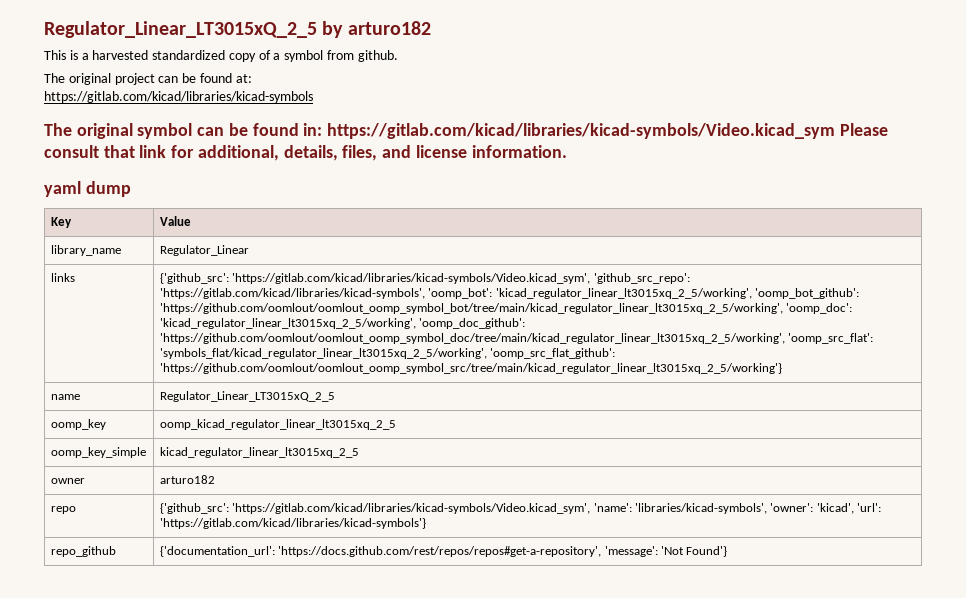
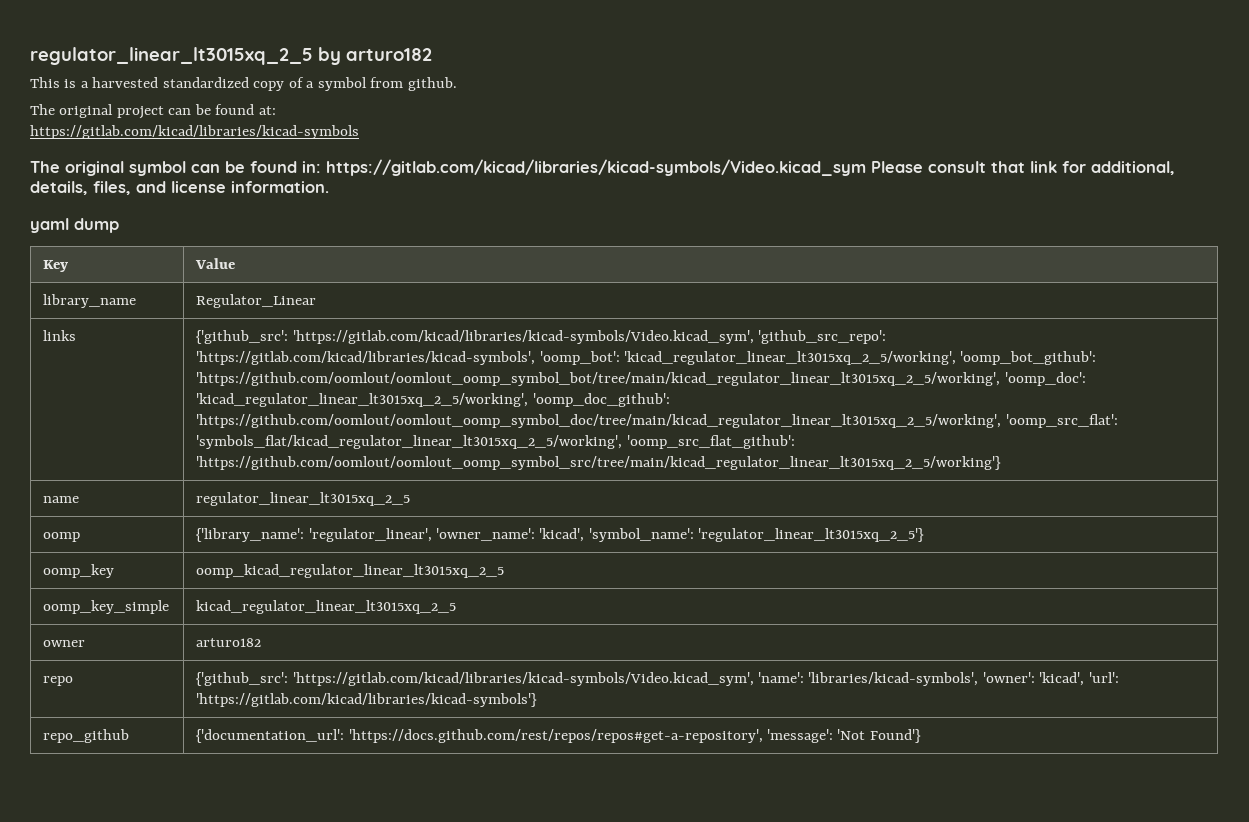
[44,21,317,38] Regulator_Linear_LT3015xQ_2_5 -> [30,47,313,65] regulator_linear_lt3015xq_2_5
[159,391,335,402] Regulator_Linear_LT3015xQ_2_5 -> [196,492,411,506] [43,532,81,542] [196,528,925,542] regulator_linear_lt3015xq_2_5 // oomp | {'library_name': 'regulator_linear', 'owner_name': 'kicad', 'symbol_name': 'regulator_linear_lt3015xq_2_5'}

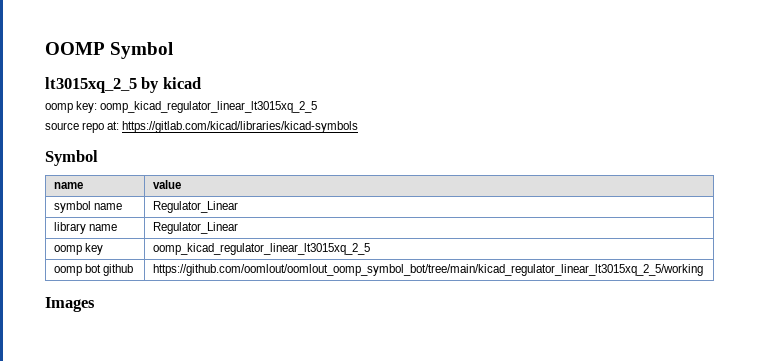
[30,47,432,65] [30,77,457,91] [30,104,255,119] regulator_linear_lt3015xq_2_5 by arturo182 // This is a harvested standardized copy of a symbol from github. // The original project can be found -> [45,42,174,59] [45,77,201,93] [45,101,318,113] [45,122,105,133] OOMP Symbol // lt3015xq_2_5 by kicad // oomp key: oomp_kicad_regulator_linear_lt3015xq_2_5 // source repo
(276, 110) // -> (120, 125) none
[30,159,1175,176] [30,181,329,195] [30,218,119,233] [43,260,69,272] [195,258,236,269] [43,294,137,308] [196,294,317,308] [43,330,77,341] [196,330,887,344] [196,351,1097,365] [196,372,1086,386] [196,393,670,407] [196,414,1118,428] [196,435,795,449] [196,456,1002,470] [43,496,80,503] [196,492,411,506] [43,532,81,542] [196,528,925,542] [43,564,115,578] [196,564,505,578] [43,600,170,614] [196,600,457,614] [43,640,86,647] [196,638,262,647] [43,676,74,686] [196,672,1119,686] [196,693,538,707] [43,729,130,743] [196,729,921,743] The original symbol can be found in: https://gitlab.com/kicad/libraries/kicad-symbols/Video.kicad_sym Please consult that link for additional, details, files, and license information. // yaml dump // Key | Value // library_name | Regulator_Linear // links | {'github_src': 'https://gitlab.com/kicad/libraries/kicad-symbols/Video.kicad_sym', 'github_src_repo': 'https://gitlab.com/kicad/libraries/kicad-symbols', 'oomp_bot': 'kicad_regulator_linear_lt3015xq_2_5/working', 'oomp_bot_github': 'https://github.com/oomlout/oomlout_oomp_symbol_bot/tree/main/kicad_regulator_linear_lt3015xq_2_5/working', 'oomp_doc': 'kicad_regulator_linear_lt3015xq_2_5/working', 'oomp_doc_github': 'https://github.com/oomlout/oomlout_oomp_symbol_doc/tree/main/kicad_regulator_linear_lt3015xq_2_5/working', 'oomp_src_flat': 'symbols_flat/kicad_regulator_linear_lt3015xq_2_5/working', 'oomp_src_flat_github': 'https://github.com/oomlout/oomlout_oomp_symbol_src/tree/main/kicad_regulator_linear_lt3015xq_2_5/working'} // name | regulator_linear_lt3015xq_2_5 // oomp | {'library_name': 'regulator_linear', 'owner_name': 'kicad', 'symbol_name': 'regulator_linear_lt3015xq_2_5'} // oomp_key | oomp_kicad_regulator_linear_lt3015xq_2_5 // oomp_key_simple | kicad_regulator_linear_lt3015xq_2_5 // owner | arturo182 // repo | {'github_src': 'https://gitlab.com/kicad/libraries/kicad-symbols/Video.kicad_sym', 'name': 'libraries/kicad-symbols', 'owner': 'kicad', 'url': 'https://gitlab.com/kicad/libraries/kicad-symbols'} // repo_github | {'documentation_url': 'https://docs.github.com/rest/repos/repos#get-a-repository', 'message': 'Not Found'} -> [45,150,98,166] [53,182,83,189] [152,180,181,189] [53,201,123,213] [152,201,238,213] [53,222,118,234] [152,222,238,234] [53,243,104,255] [152,243,370,255] [53,264,134,276] [152,264,703,276] [45,297,95,312] Symbol // name | value // symbol name | Regulator_Linear // library name | Regulator_Linear // oomp key | oomp_kicad_regulator_linear_lt3015xq_2_5 // oomp bot github | https://github.com/oomlout/oomlout_oomp_symbol_bot/tree/main/kicad_regulator_linear_lt3015xq_2_5/working // Images

